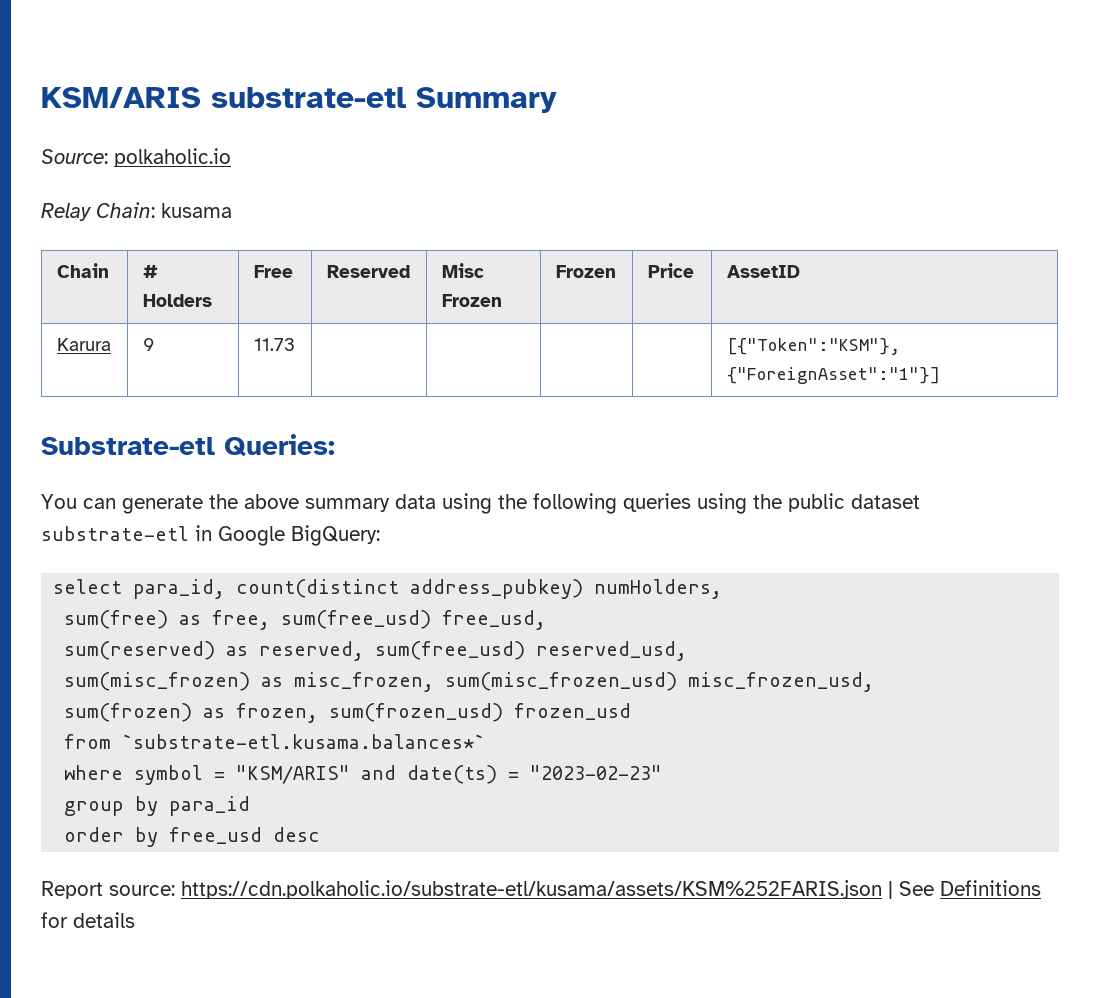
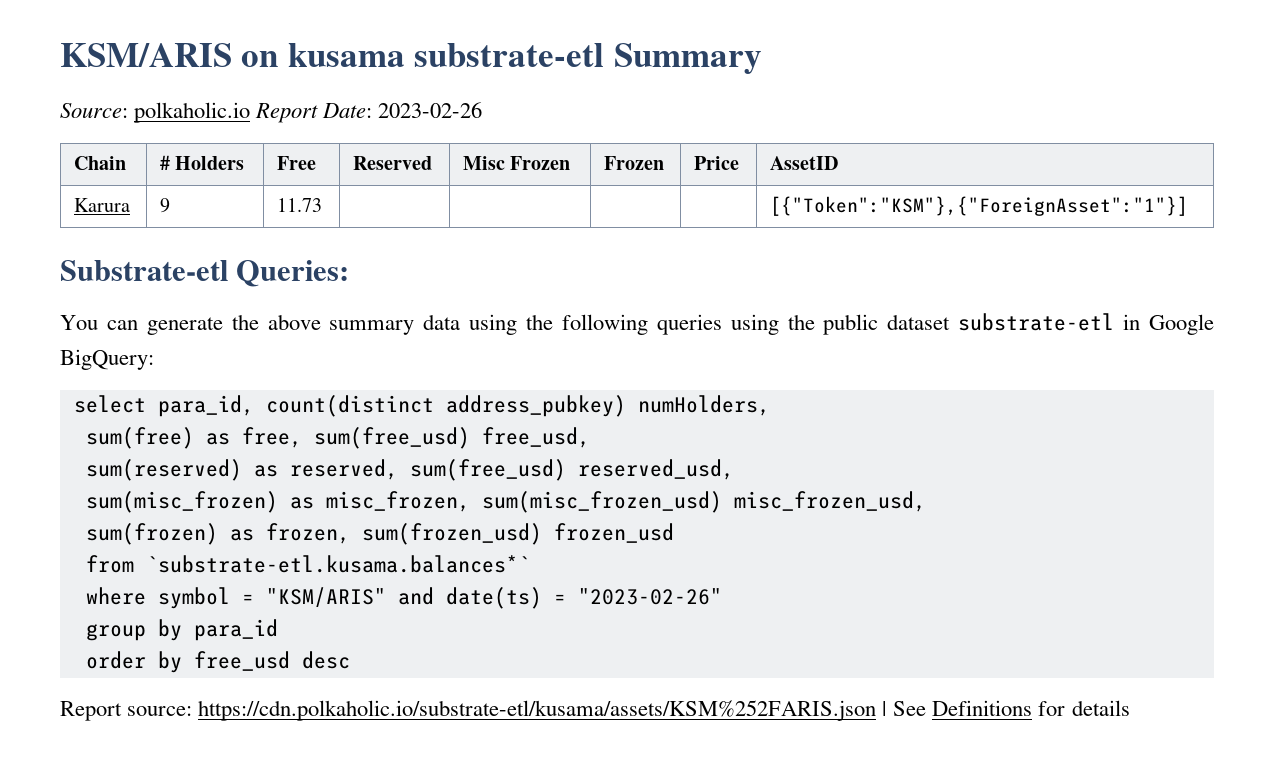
(201, 97) none -> [241,43,405,67] on kusama
[41,202,232,221] // Relay Chain: kusama -> [255,102,483,123] Report Date: 2023-02-26
[530,765,663,780] "2023-02-23" -> [577,588,722,605] "2023-02-26"

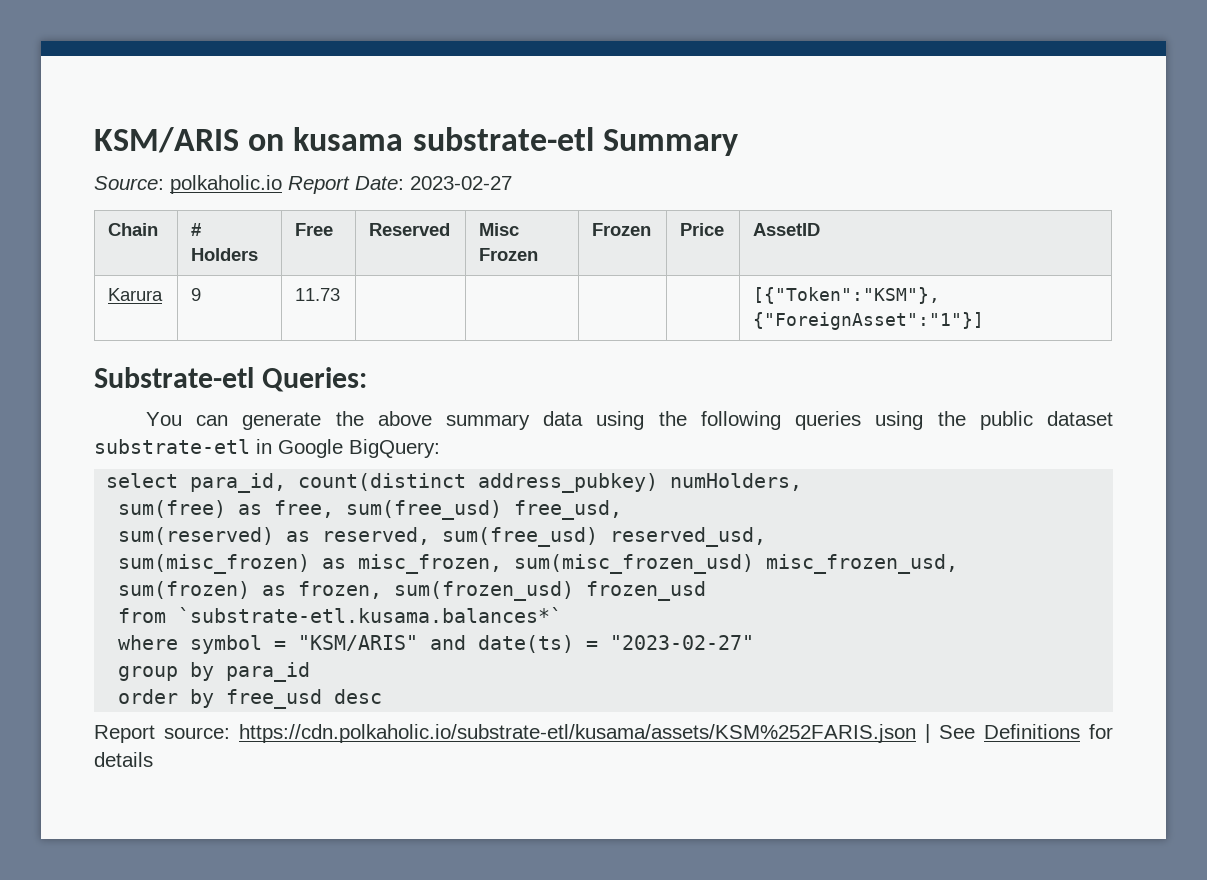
[378,102,483,118] 2023-02-26 -> [410,176,512,190] 2023-02-27
[577,588,722,605] "2023-02-26" -> [610,635,755,650] "2023-02-27"

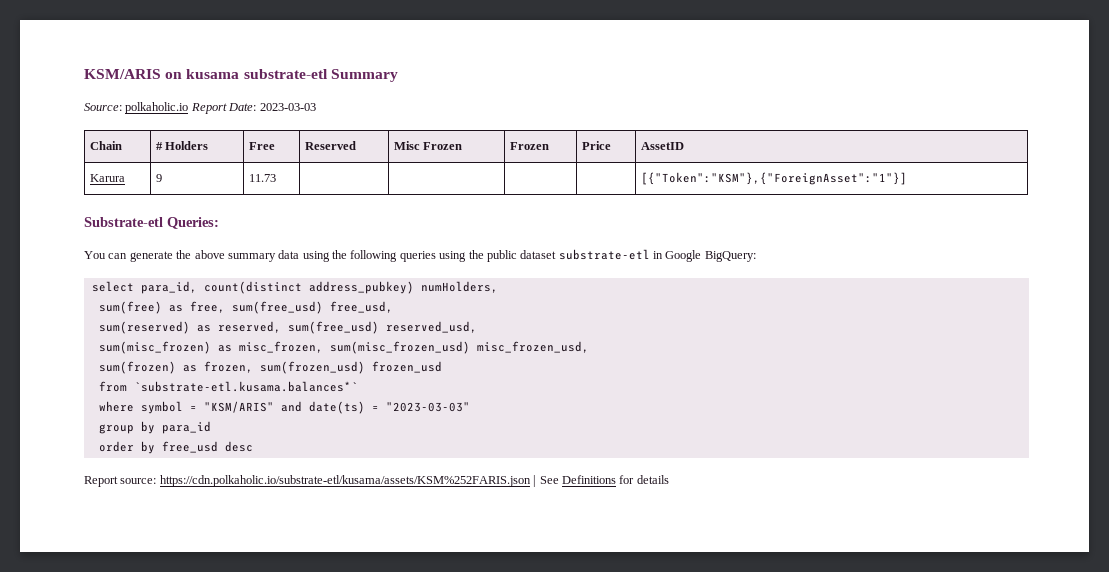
[410,176,512,190] 2023-02-27 -> [259,103,316,111] 2023-03-03
[610,635,755,650] "2023-02-27" -> [385,402,470,412] "2023-03-03"

